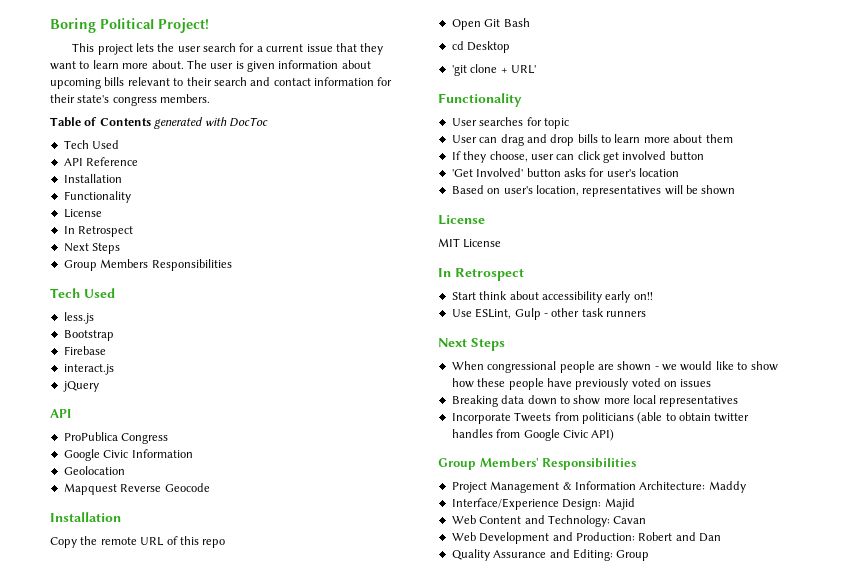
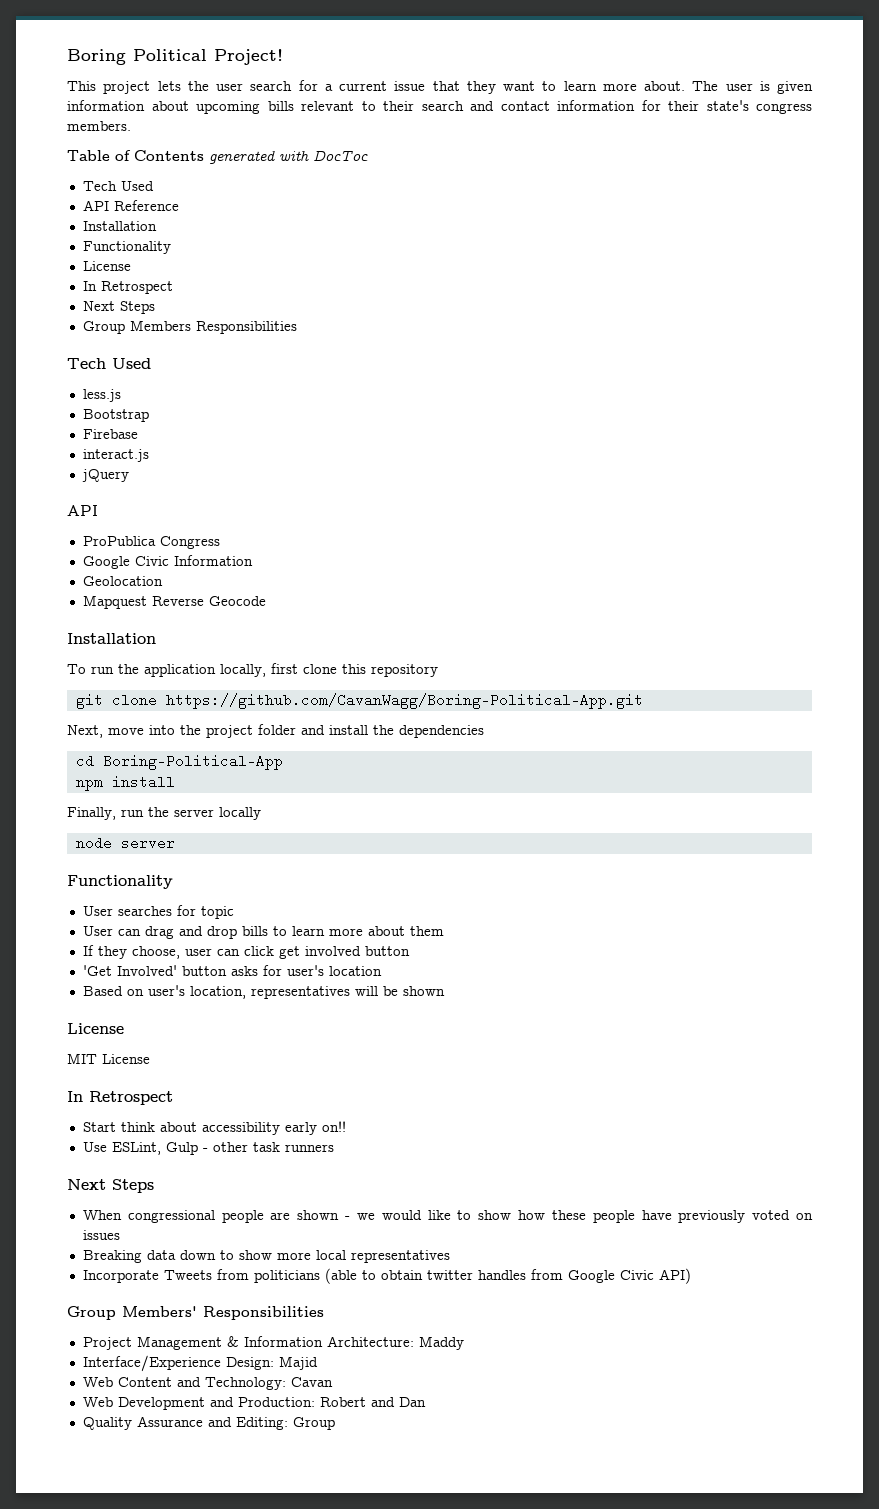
[50,536,226,548] [451,18,530,30] [451,41,511,53] [451,64,536,76] Copy the remote URL of this repo // Open Git Bash // cd Desktop // 'git clone + URL' -> [67,663,438,677] [75,693,643,709] [67,724,484,738] [75,754,283,770] [75,775,175,791] [67,807,261,820] [75,836,175,850] To run the application locally, first clone this repository // git clone https://github.com/CavanWagg/Boring-Political-App.git // Next, move into the project folder and install the dependencies // cd Boring-Political-App // npm install // Finally, run the server locally // node server

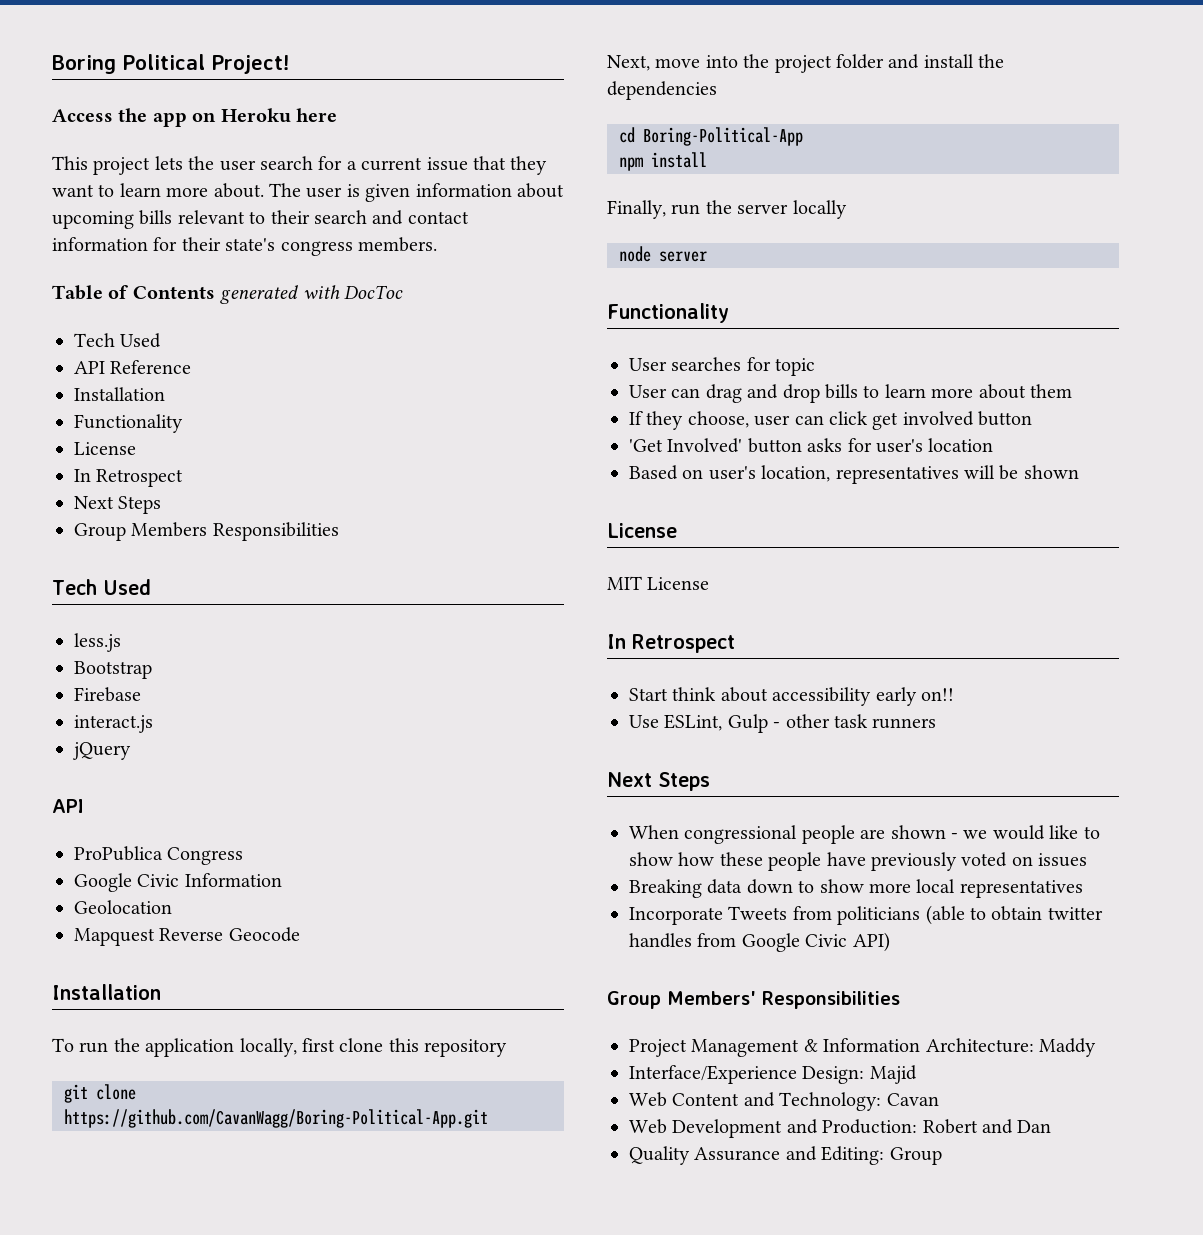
(283, 57) none -> [52,108,337,127] // Access the app on Heroku here

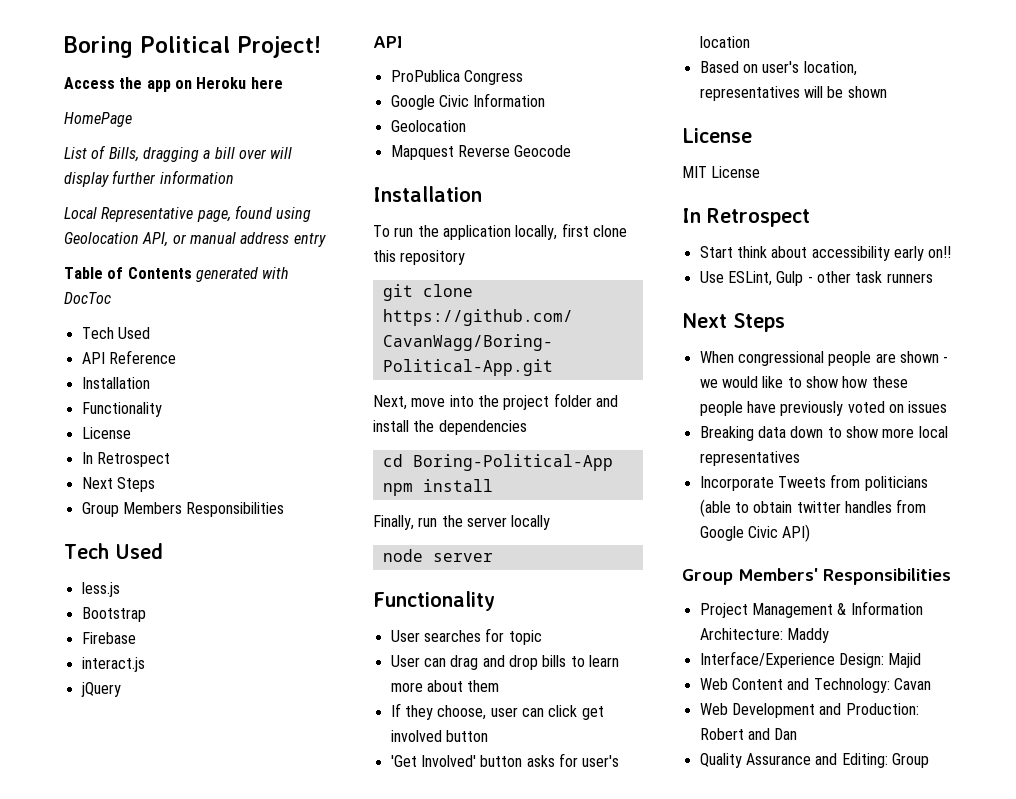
[52,156,548,175] [52,183,564,202] [52,210,469,229] [52,237,437,256] This project lets the user search for a current issue that they want to learn more about. The user is given information about upcoming bills relevant to their search and contact information for their state's congress members. -> [64,112,132,127] [64,145,293,162] [64,170,234,187] [64,205,312,222] [64,232,326,247] HomePage // List of Bills, dragging a bill over will display further information // Local Representative page, found using Geolocation API, or manual address entry

